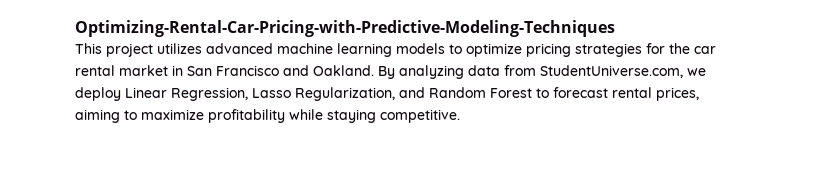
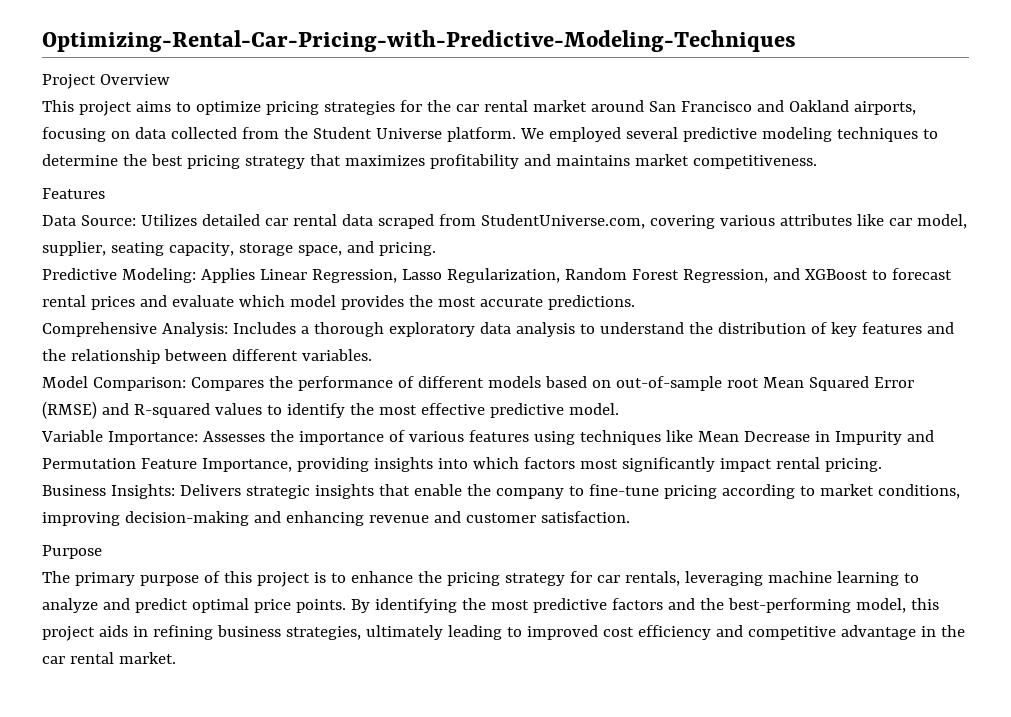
(615, 28) none -> [42,74,170,89] // Project Overview
[157,43,445,57] utilizes advanced machine learning models -> [135,101,171,112] aims
[172,65,183,76] in -> [590,100,644,112] around
[313,65,706,79] [75,87,121,101] Oakland. By analyzing data from StudentUniverse.com, we deploy -> [788,100,916,115] [42,127,938,142] [42,154,817,169] [42,188,105,199] [42,214,967,229] [42,241,436,256] [42,268,255,283] Oakland airports, focusing on data collected from the Student Universe platform. We employed several predictive modeling techniques to determine the best pricing strategy that maximizes profitability and maintains market competitiveness. // Features // Data Source: Utilizes detailed car rental data scraped from StudentUniverse.com, covering various attributes like car model, supplier, seating capacity, storage space, and pricing. // Predictive Modeling: Applies
[399,87,425,98] and -> (560, 275) none
[536,87,699,101] [75,109,460,123] to forecast rental prices, aiming to maximize profitability while staying competitive. -> [682,268,952,283] [42,295,635,310] [42,322,954,337] [42,349,372,364] [42,376,914,391] [42,401,619,419] [41,430,934,445] [42,457,882,472] [42,484,960,499] [42,511,630,526] [42,545,102,559] [42,571,919,587] [42,598,939,613] [42,625,965,641] [42,652,176,664] Regression, and XGBoost to forecast rental prices and evaluate which model provides the most accurate predictions. // Comprehensive Analysis: Includes a thorough exploratory data analysis to understand the distribution of key features and the relationship between different variables. // Model Comparison: Compares the performance of different models based on out-of-sample root Mean Squared Error (RMSE) and R-squared values to identify the most effective predictive model. // Variable Importance: Assesses the importance of various features using techniques like Mean Decrease in Impurity and Permutation Feature Importance, providing insights into which factors most significantly impact rental pricing. // Business Insights: Delivers strategic insights that enable the company to fine-tune pricing according to market conditions, improving decision-making and enhancing revenue and customer satisfaction. // Purpose // The primary purpose of this project is to enhance the pricing strategy for car rentals, leveraging machine learning to analyze and predict optimal price points. By identifying the most predictive factors and the best-performing model, this project aids in refining business strategies, ultimately leading to improved cost efficiency and competitive advantage in the car rental market.

